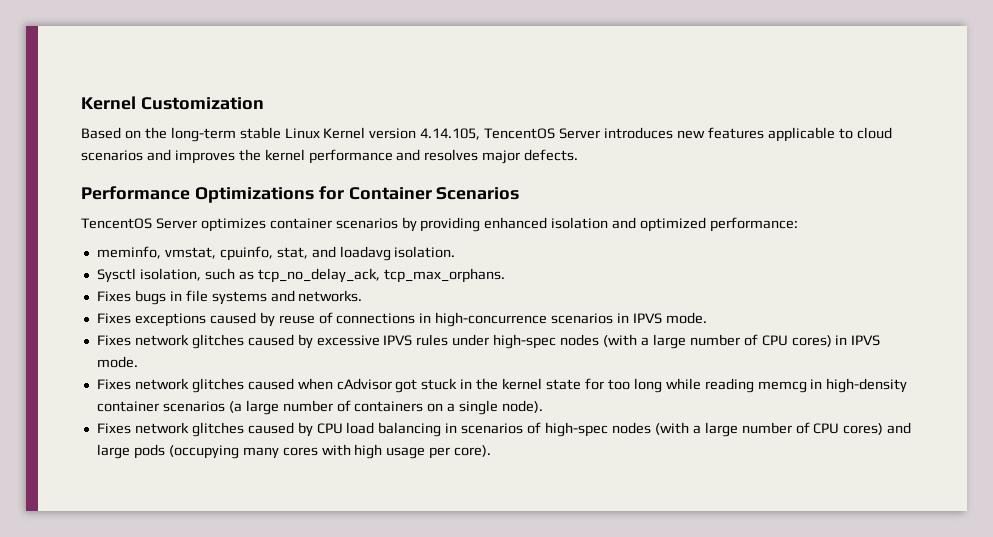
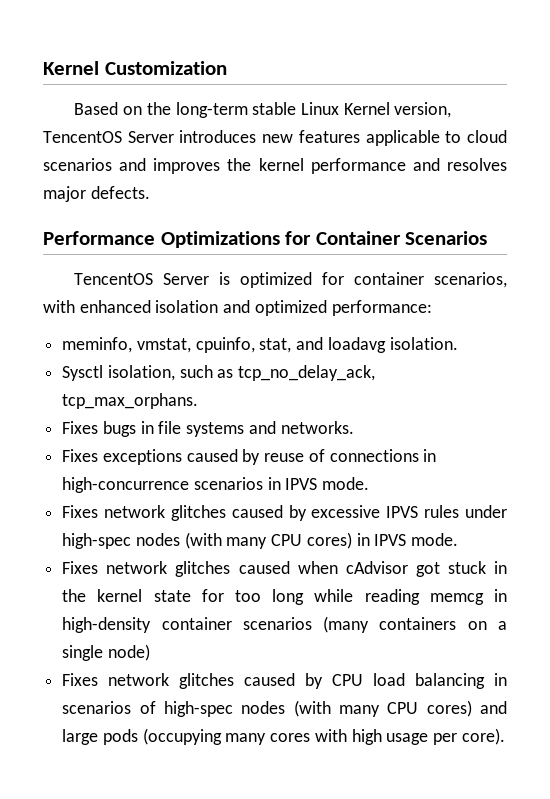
[369,128,481,140] version 4.14.105, -> [394,102,452,118] version,
[200,217,481,232] optimizes container scenarios by providing -> [219,272,507,288] [43,300,75,313] is optimized for container scenarios, with
[640,334,758,349] a large number of -> [226,537,268,549] many
[228,400,351,415] (a large number of -> [323,616,370,633] (many
[502,400,544,413] node). -> [107,644,150,661] node)
[692,422,810,437] a large number of -> [338,705,380,717] many

